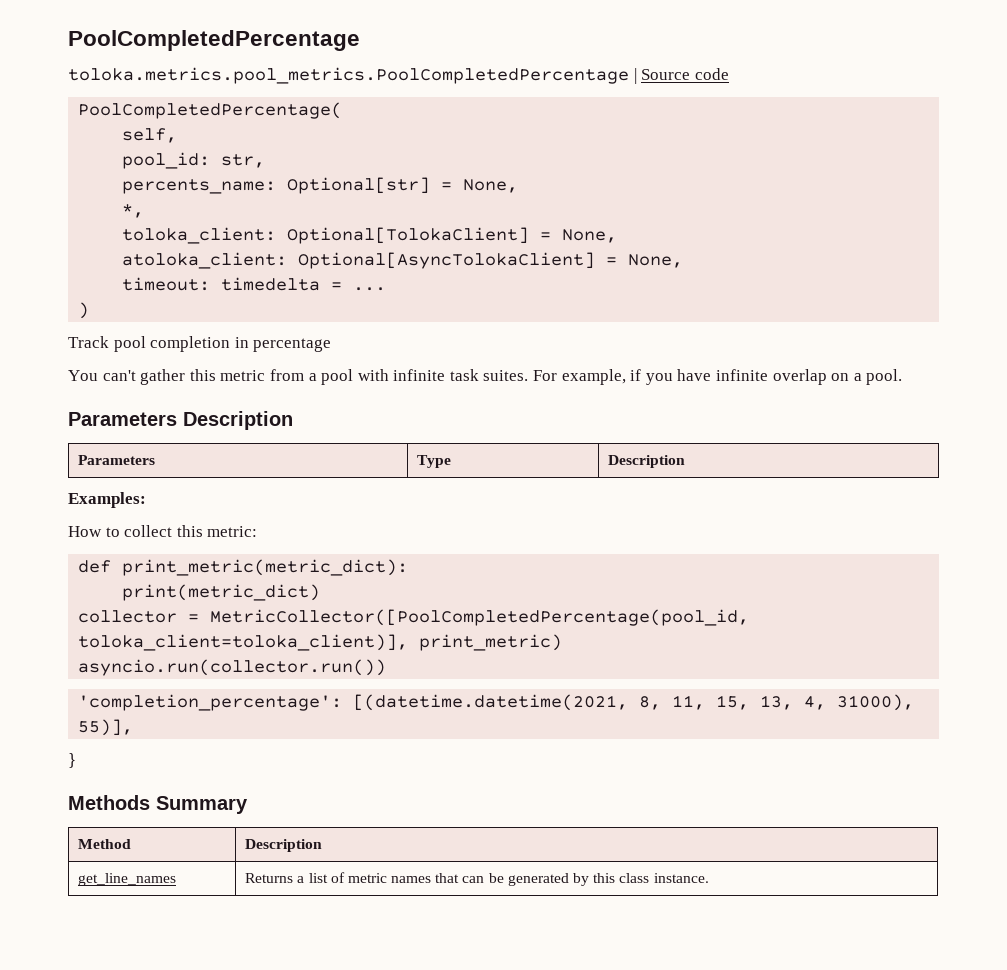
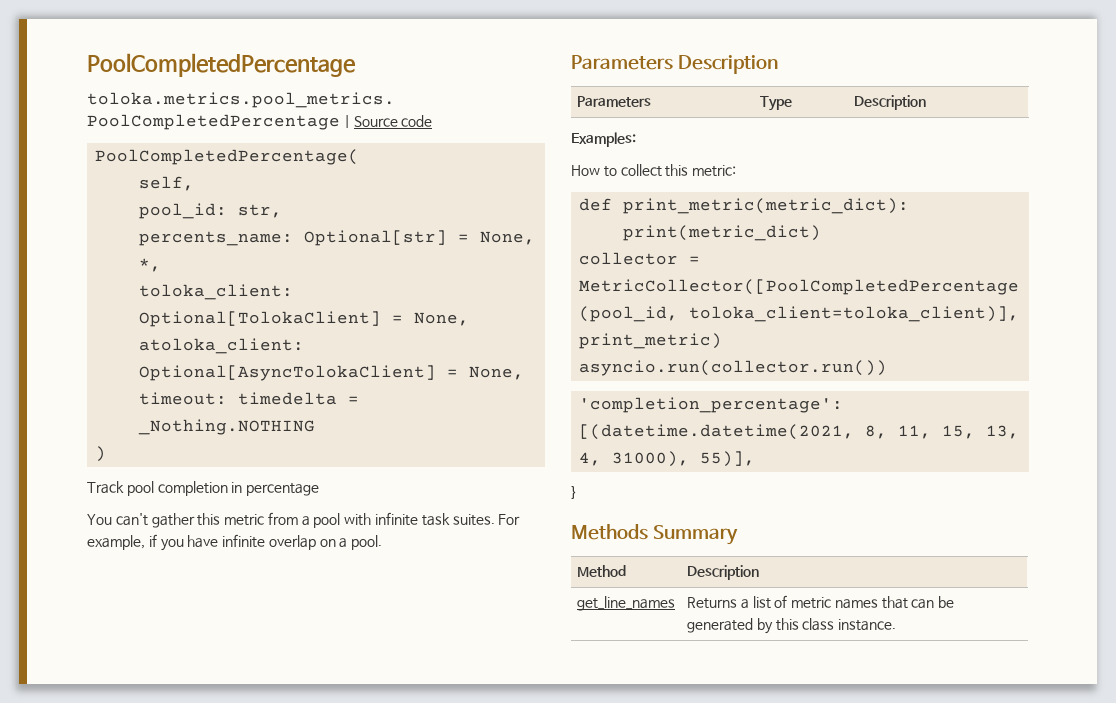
[353,287,387,291] ... -> [138,419,316,435] _Nothing.NOTHING

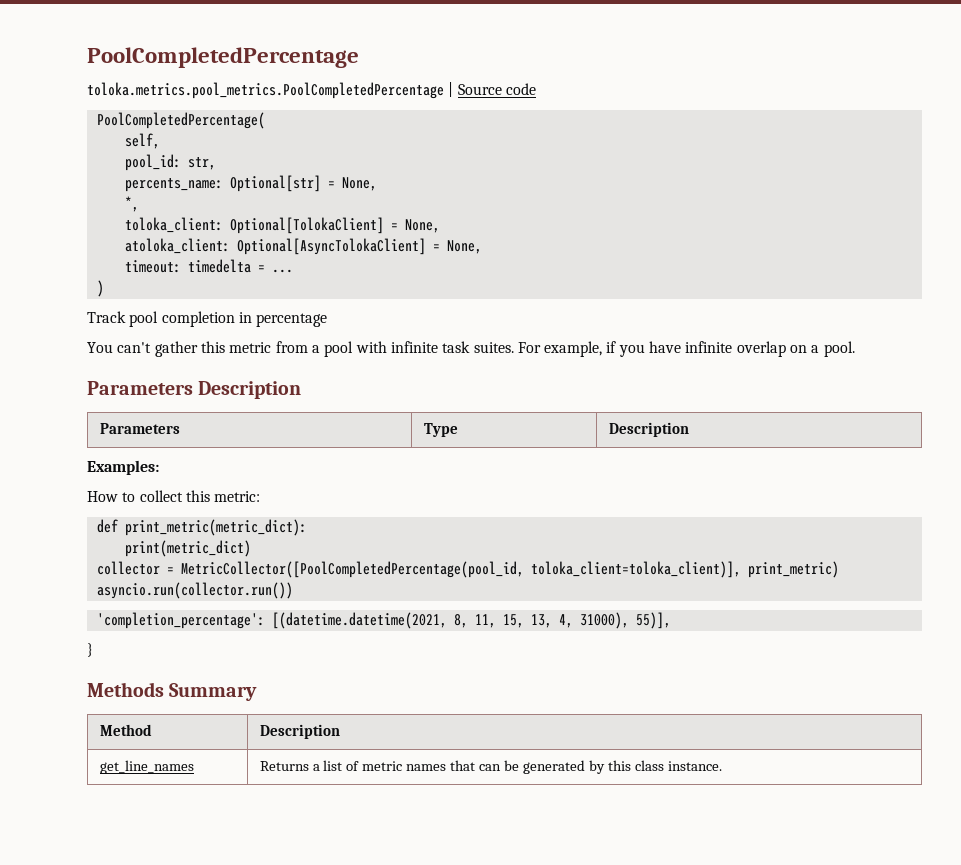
[138,419,316,435] _Nothing.NOTHING -> [271,269,293,273] ...

